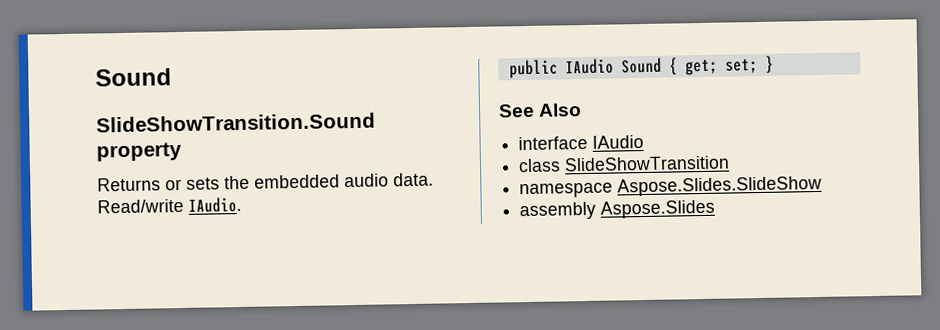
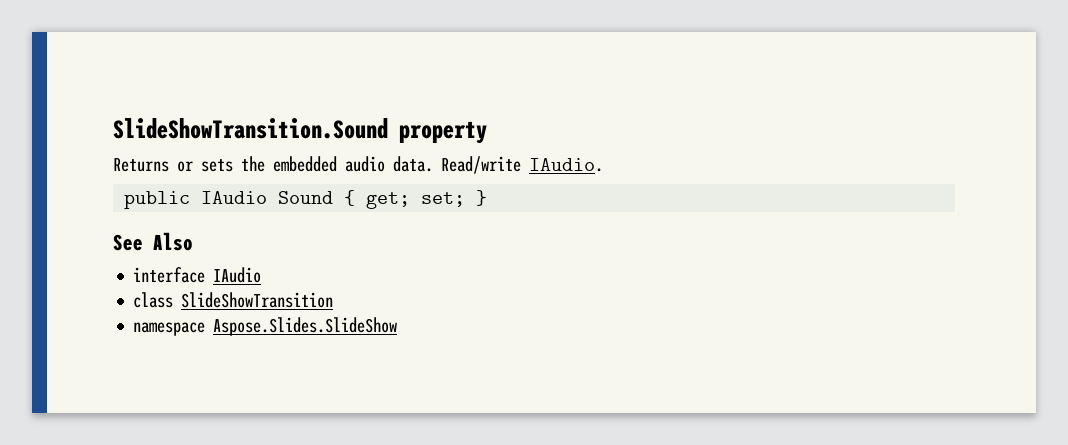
[95,68,172,87] Sound // -> (113, 128) none
[519,199,716,221] // assembly Aspose.Slides -> (398, 326) none

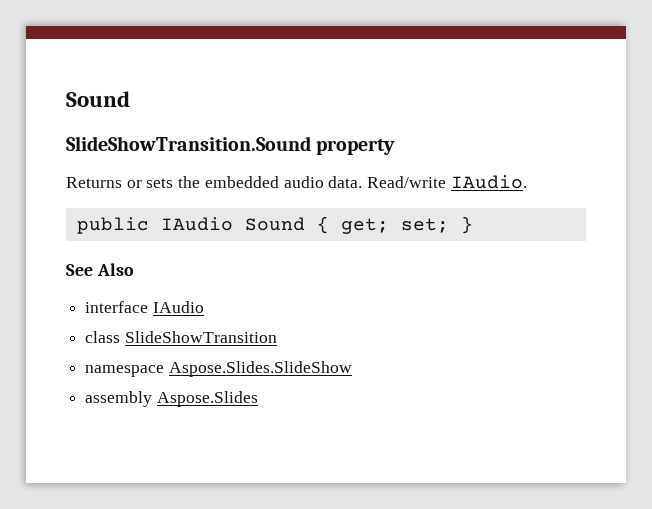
(113, 128) none -> [66,91,130,107] Sound //
(398, 326) none -> [85,391,258,407] // assembly Aspose.Slides

